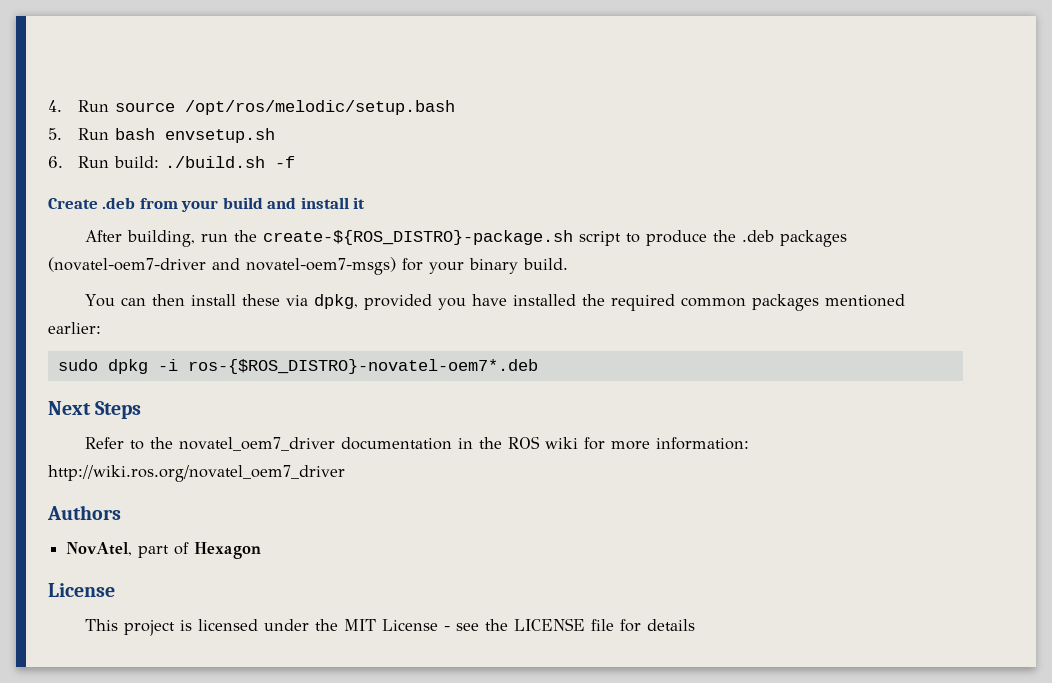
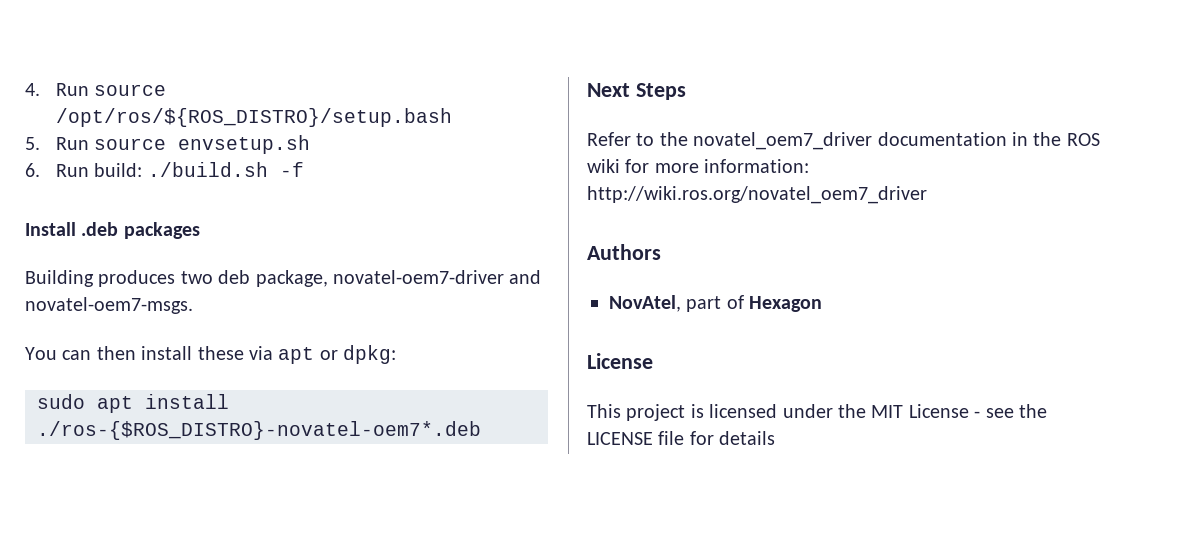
[184,100,455,115] /opt/ros/melodic/setup.bash -> [55,108,452,127] /opt/ros/${ROS_DISTRO}/setup.bash
[114,128,155,140] bash -> [94,138,167,150] source
[48,197,366,212] [84,230,847,247] [48,257,568,275] Create .deb from your build and install it // After building, run the create-${ROS_DISTRO}-package.sh script to produce the .deb packages (novatel-oem7-driver and novatel-oem7-msgs) for your binary build. -> [25,222,200,239] [25,270,542,287] [25,297,193,314] Install .deb packages // Building produces two deb package, novatel-oem7-driver and novatel-oem7-msgs.
[313,294,905,311] [48,322,101,334] [57,359,538,374] dpkg, provided you have installed the required common packages mentioned earlier: // sudo dpkg -i ros-{$ROS_DISTRO}-novatel-oem7*.deb -> [278,345,397,364] [37,394,229,413] [37,421,481,440] apt or dpkg: // sudo apt install ./ros-{$ROS_DISTRO}-novatel-oem7*.deb

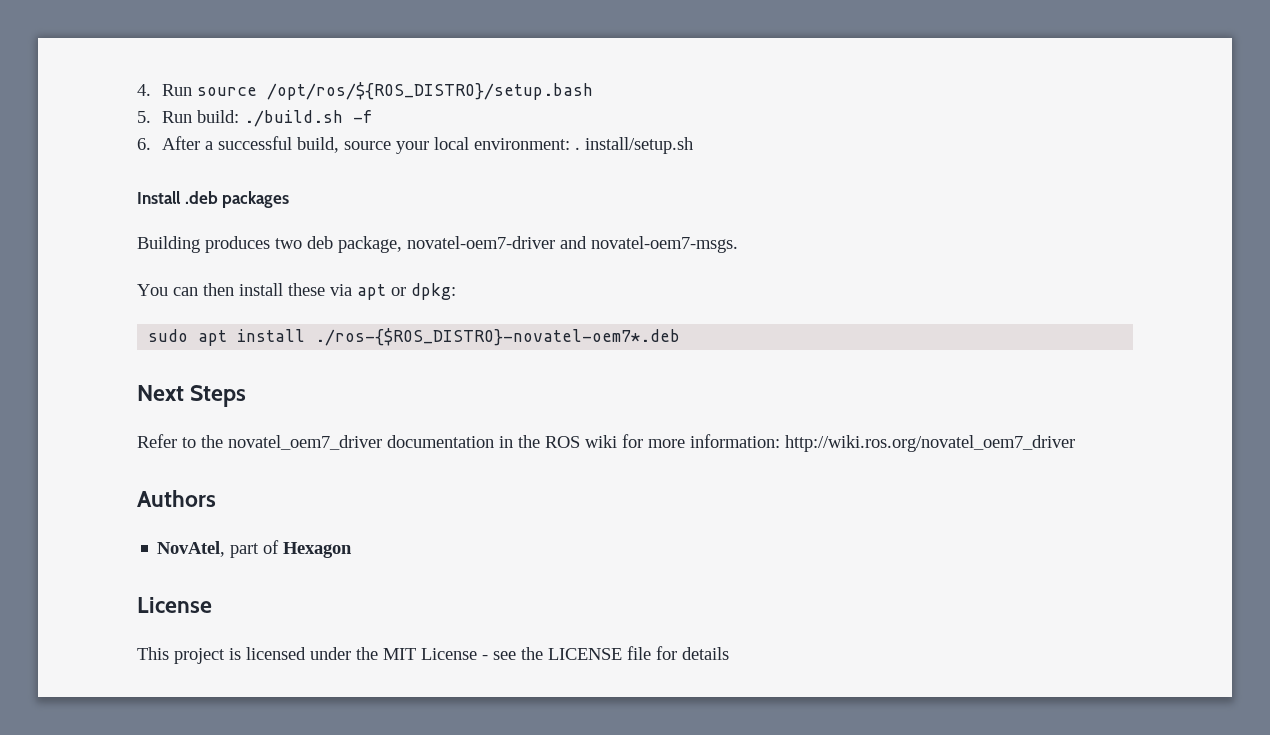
[94,135,311,154] [25,163,89,177] source envsetup.sh // 6. Run -> (192, 117) none
(304, 169) none -> [137,136,693,154] // 6. After a successful build, source your local environment: . install/setup.sh

